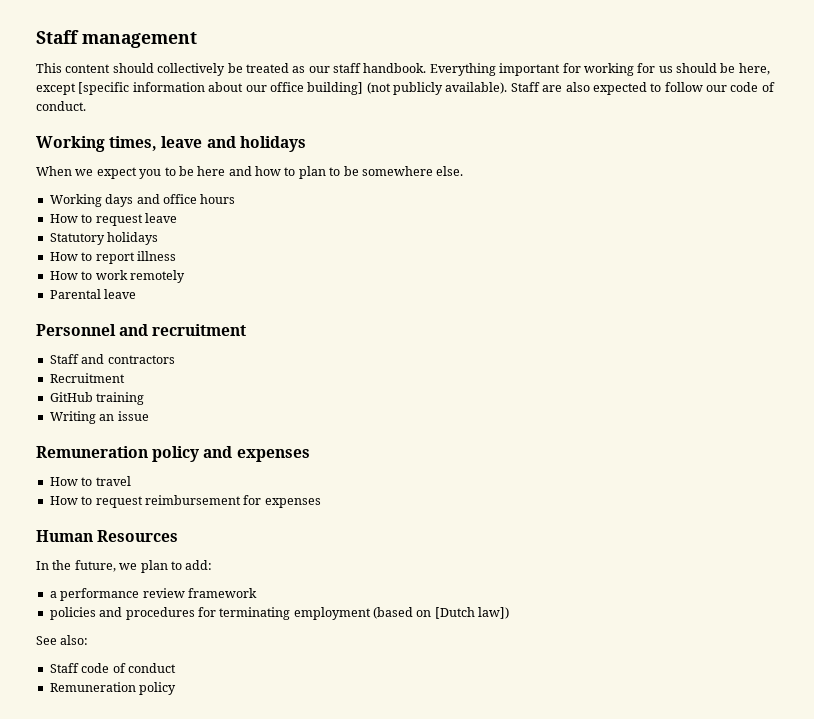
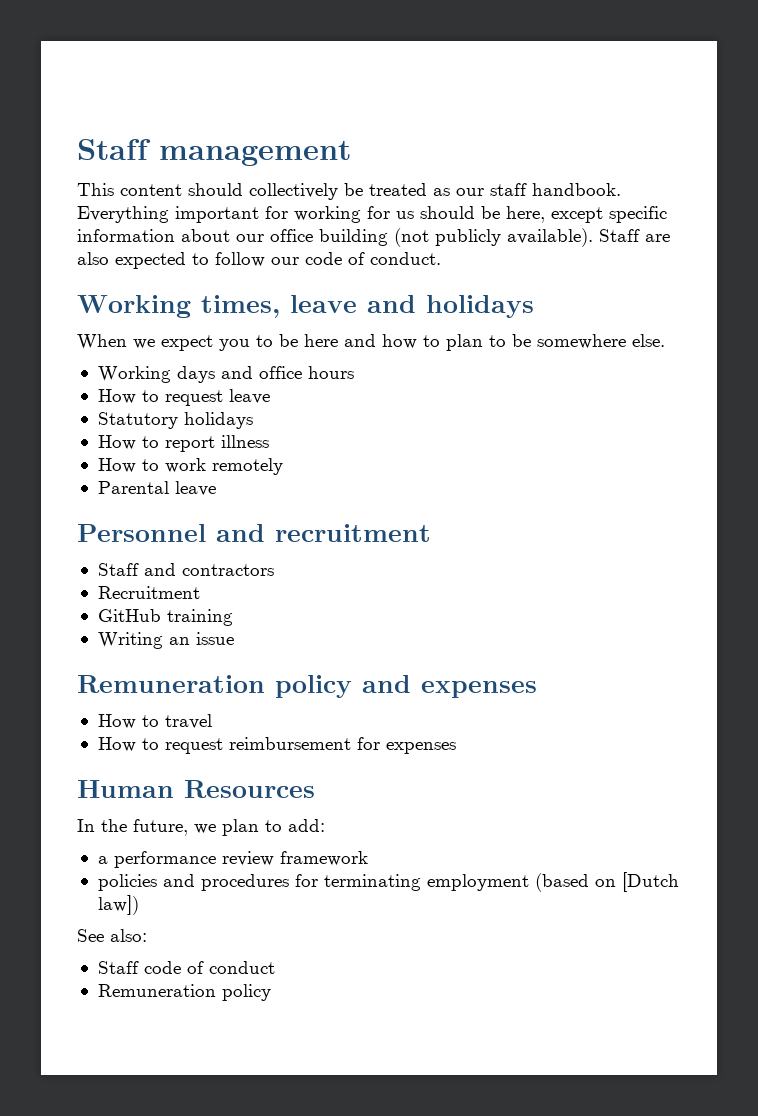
[78,82,130,95] [specific -> [609,206,667,223] specific
[307,82,364,95] building] -> [319,229,388,246] building

